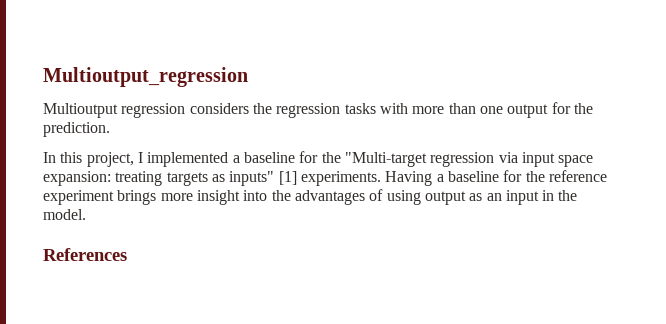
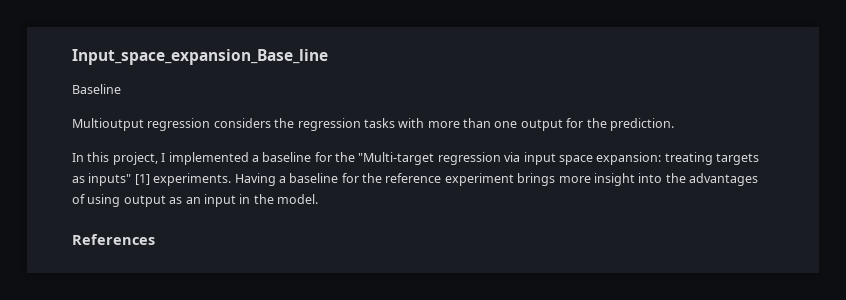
[43,67,248,87] Multioutput_regression -> [72,49,328,65] [72,84,121,94] Input_space_expansion_Base_line // Baseline

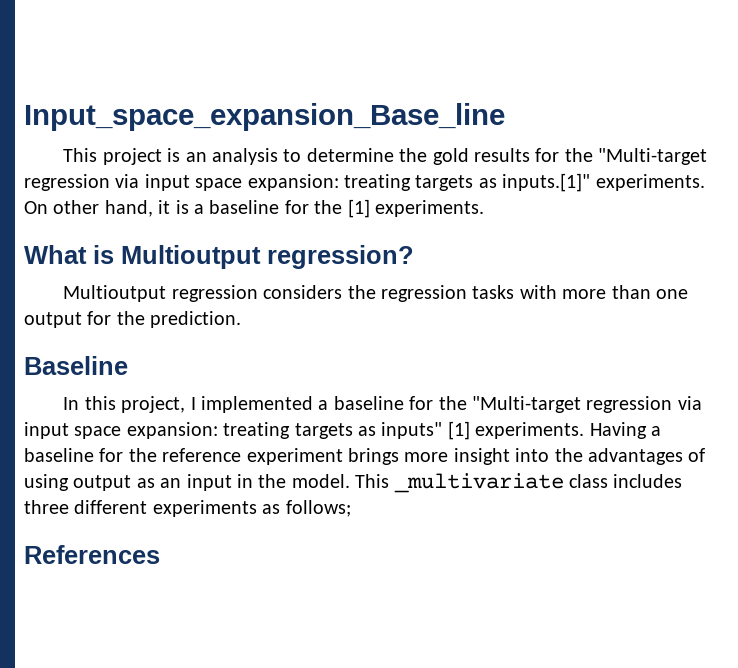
[72,84,121,94] Baseline -> [63,148,708,165] [24,173,705,192] [24,199,484,218] [24,245,414,269] This project is an analysis to determine the gold results for the "Multi-target regression via input space expansion: treating targets as inputs.[1]" experiments. On other hand, it is a baseline for the [1] experiments. // What is Multioutput regression?
(674, 124) none -> [24,356,128,375] // Baseline
(318, 199) none -> [355,473,683,493] [24,500,351,517] This _multivariate class includes three different experiments as follows;

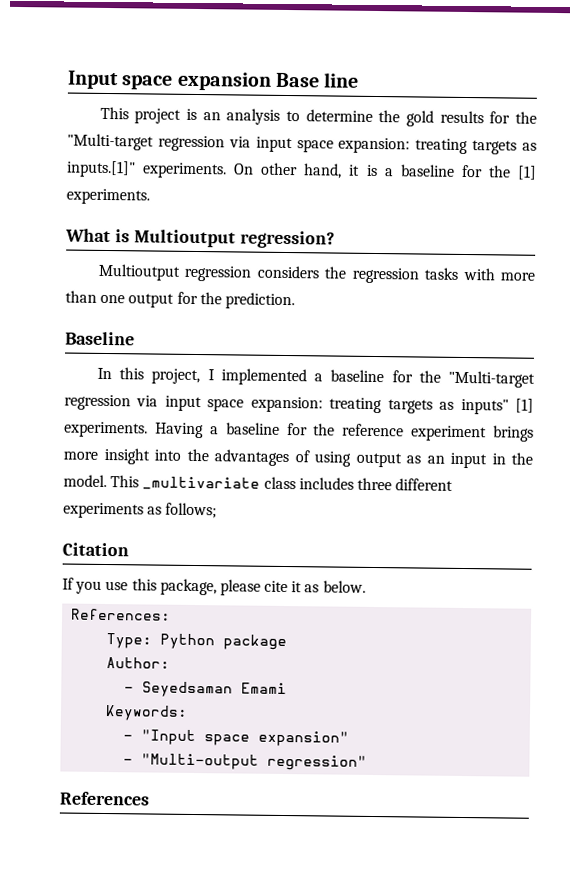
[24,103,505,131] Input_space_expansion_Base_line -> [67,70,360,91] Input space expansion Base line
(351, 508) none -> [62,542,129,557] [62,577,366,596] [71,608,172,621] [106,633,288,651] [106,657,171,669] [124,681,288,698] [105,705,189,721] [123,729,350,747] [123,753,368,771] // Citation // If you use this package, please cite it as below. // References: // Type: Python package // Author: // - Seyedsaman Emami // Keywords: // - "Input space expansion" // - "Multi-output regression"

